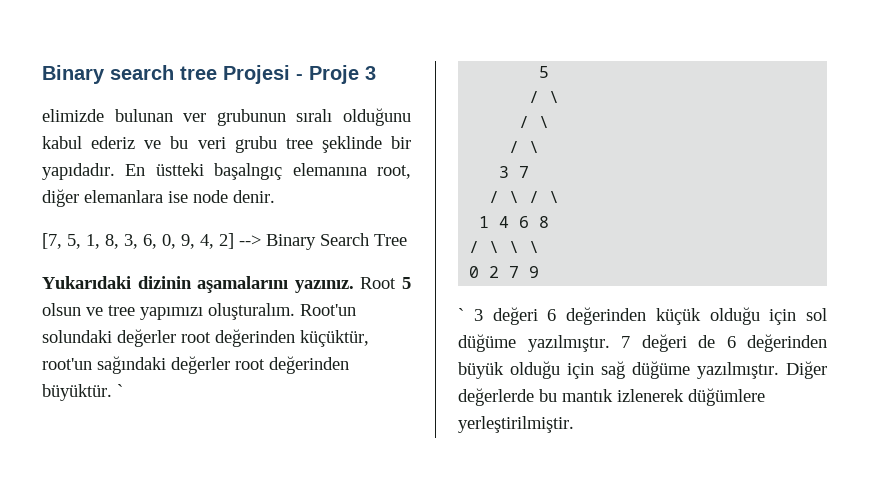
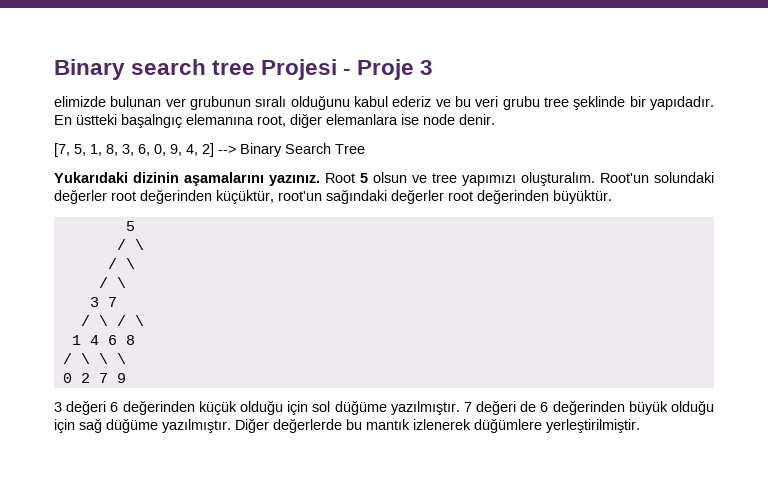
[117,384,123,397] ` -> (612, 197) none
[458,308,464,321] ` -> (126, 378) none

